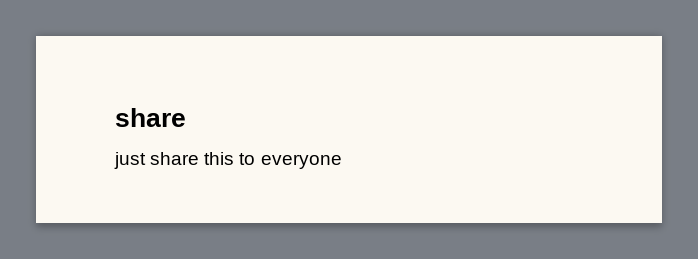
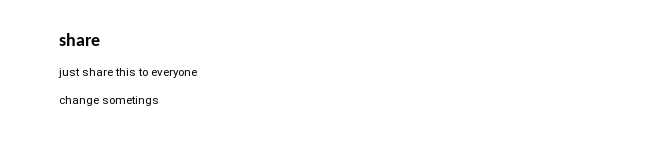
(342, 161) none -> [59,96,160,106] // change sometings

